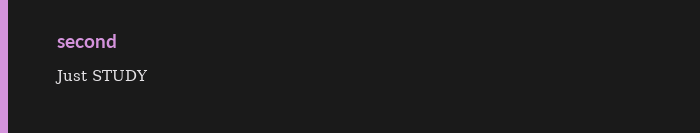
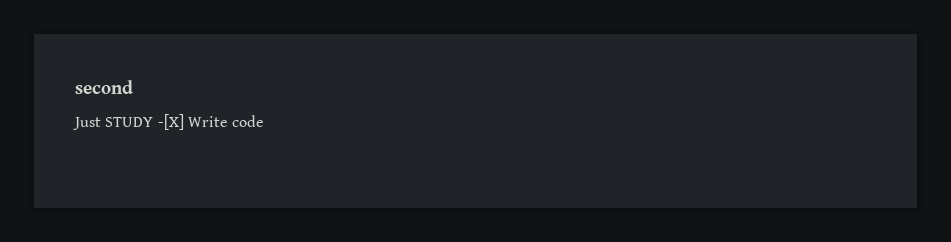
(148, 75) none -> [157,114,265,130] -[X] Write code

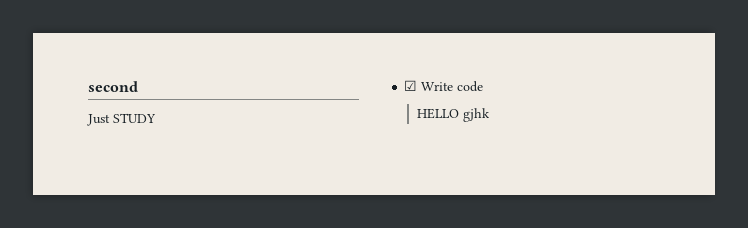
[157,114,184,130] -[X] -> [404,80,418,91] // ☑
(265, 121) none -> [416,108,490,122] // HELLO gjhk

